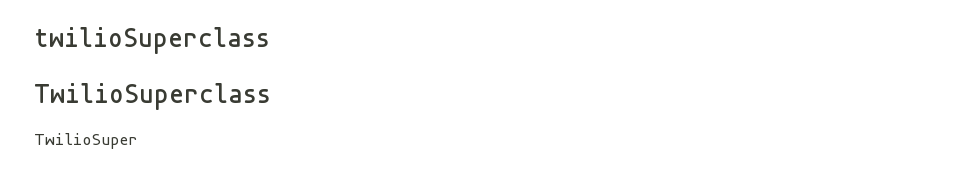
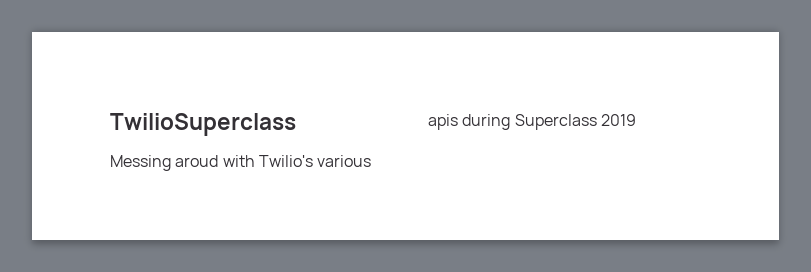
[34,27,270,54] twilioSuperclass // -> (110, 124) none
[34,133,137,149] TwilioSuper -> [110,155,372,171] [428,114,636,130] Messing aroud with Twilio's various apis during Superclass 2019

